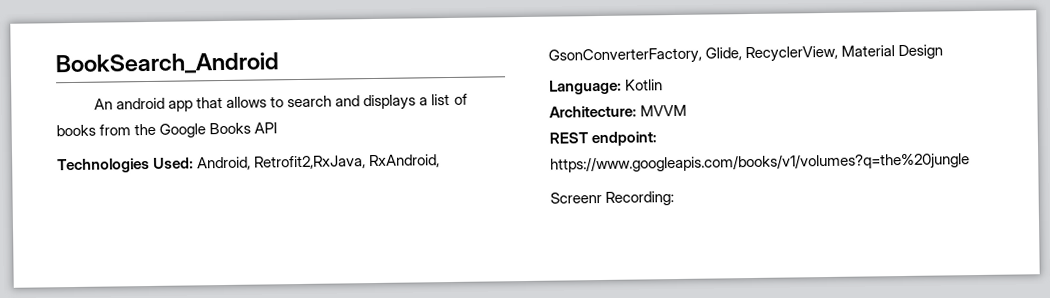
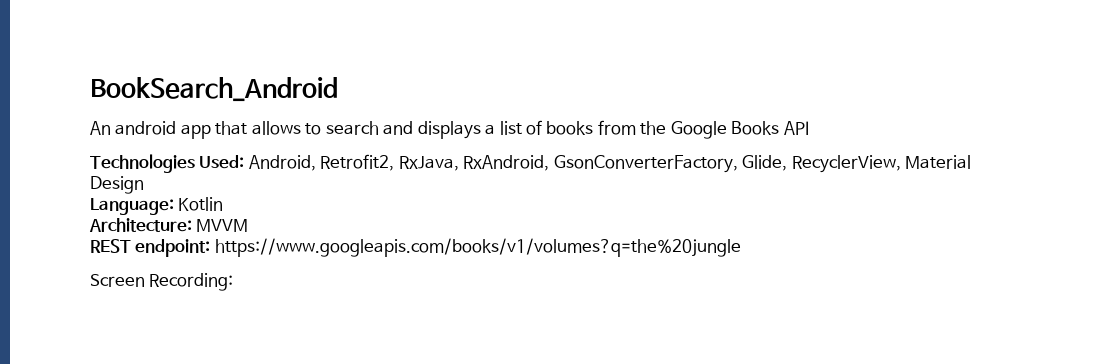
[254,155,367,170] Retrofit2,RxJava, -> [320,154,459,171] Retrofit2, RxJava,
[550,191,602,204] Screenr -> [90,274,145,287] Screen

